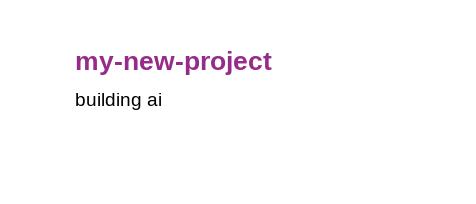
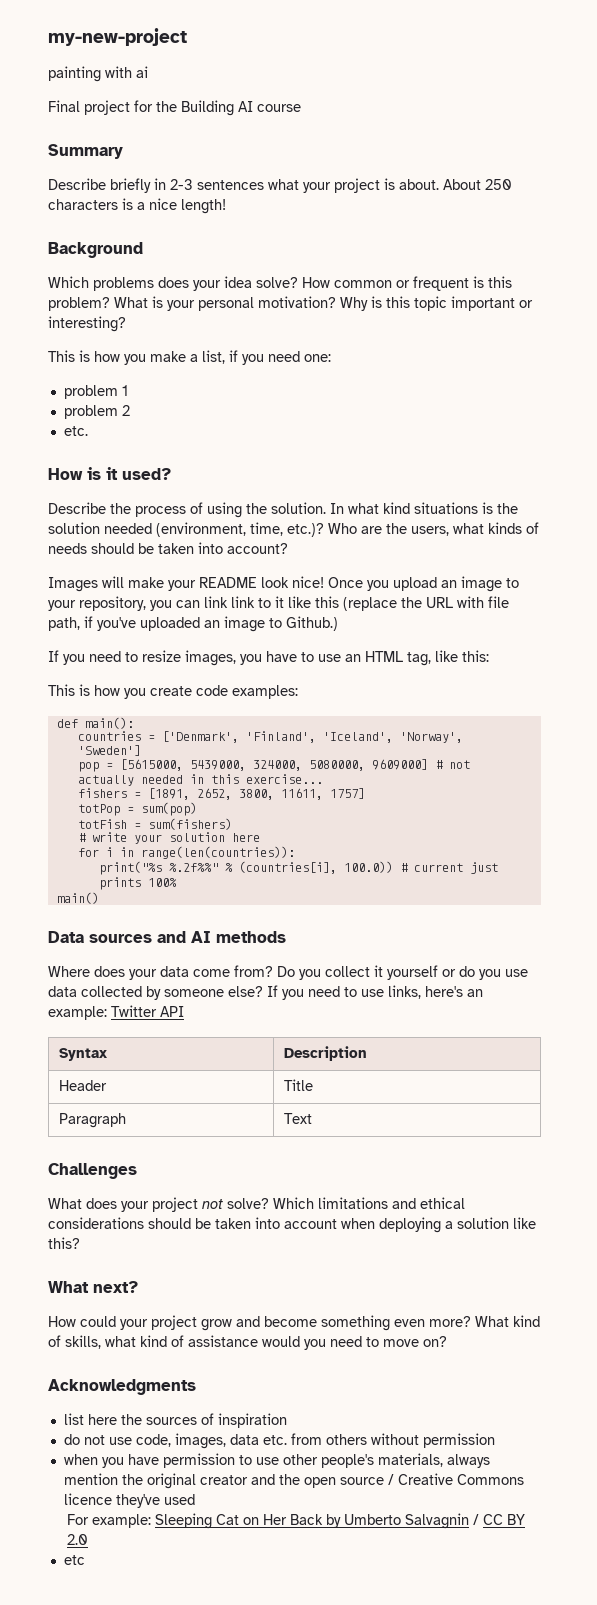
[75,93,142,110] building -> [48,66,132,82] painting with
(163, 99) none -> [48,100,301,116] [48,144,123,159] [48,178,512,193] [48,198,226,214] [48,242,143,258] [48,276,512,291] [48,296,533,311] [48,316,126,332] [48,350,331,365] [63,385,128,399] [63,405,130,419] [63,426,88,436] [48,467,171,480] [48,502,518,518] [48,522,539,537] [48,542,288,554] [48,576,519,592] [48,596,509,611] [48,616,338,632] [48,650,489,666] [48,684,298,699] [56,717,134,729] [77,731,463,743] [77,745,141,756] [77,759,470,772] [77,774,323,786] [77,788,365,800] [77,802,197,816] [77,818,232,830] [77,832,260,844] [77,846,295,859] [98,861,498,875] [98,877,177,890] [56,892,99,904] [48,931,286,943] [48,965,528,980] [48,985,483,1000] [48,1005,184,1020] [59,1048,108,1061] [284,1046,368,1061] [59,1080,108,1091] [284,1079,314,1091] [59,1113,127,1128] [284,1113,313,1124] [48,1163,137,1179] [48,1197,465,1212] [48,1217,536,1233] [48,1237,80,1249] [48,1281,138,1293] [48,1315,540,1331] [48,1335,447,1350] [48,1379,196,1395] [63,1413,287,1428] [63,1433,495,1449] [63,1453,490,1468] [63,1473,524,1489] [63,1493,195,1508] [66,1513,525,1529] [66,1534,88,1545] [63,1555,85,1565] // Final project for the Building AI course // Summary // Describe briefly in 2-3 sentences what your project is about. About 250 characters is a nice length! // Background // Which problems does your idea solve? How common or frequent is this problem? What is your personal motivation? Why is this topic important or interesting? // This is how you make a list, if you need one: // problem 1 // problem 2 // etc. // How is it used? // Describe the process of using the solution. In what kind situations is the solution needed (environment, time, etc.)? Who are the users, what kinds of needs should be taken into account? // Images will make your README look nice! Once you upload an image to your repository, you can link link to it like this (replace the URL with file path, if you've uploaded an image to Github.) // If you need to resize images, you have to use an HTML tag, like this: // This is how you create code examples: // def main(): // countries = ['Denmark', 'Finland', 'Iceland', 'Norway', 'Sweden'] // pop = [5615000, 5439000, 324000, 5080000, 9609000] # not actually needed in this exercise... // fishers = [1891, 2652, 3800, 11611, 1757] // totPop = sum(pop) // totFish = sum(fishers) // # write your solution here // for i in range(len(countries)): // print("%s %.2f%%" % (countries[i], 100.0)) # current just prints 100% // main() // Data sources and AI methods // Where does your data come from? Do you collect it yourself or do you use data collected by someone else? If you need to use links, here's an example: Twitter API // Syntax | Description // Header | Title // Paragraph | Text // Challenges // What does your project not solve? Which limitations and ethical considerations should be taken into account when deploying a solution like this? // What next? // How could your project grow and become something even more? What kind of skills, what kind of assistance would you need to move on? // Acknowledgments // list here the sources of inspiration // do not use code, images, data etc. from others without permission // when you have permission to use other people's materials, always mention the original creator and the open source / Creative Commons licence they've used // For example: Sleeping Cat on Her Back by Umberto Salvagnin / CC BY 2.0 // etc

